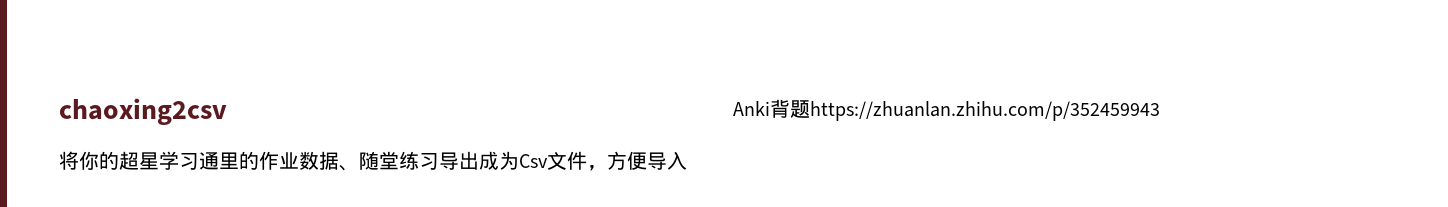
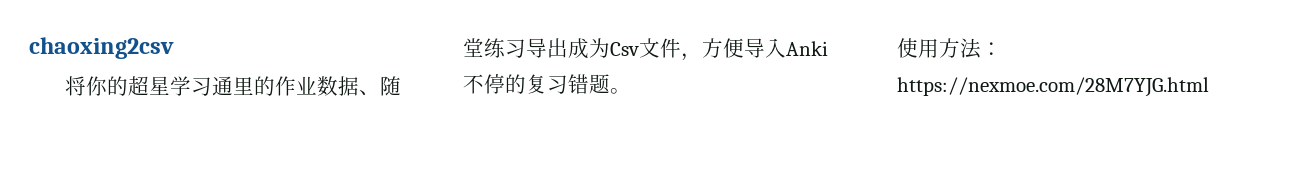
[770,99,1160,121] 背题https://zhuanlan.zhihu.com/p/352459943 -> [463,74,631,94] [897,38,1002,59] [897,77,1209,97] 不停的复习错题。 // 使用方法：https://nexmoe.com/28M7YJG.html

